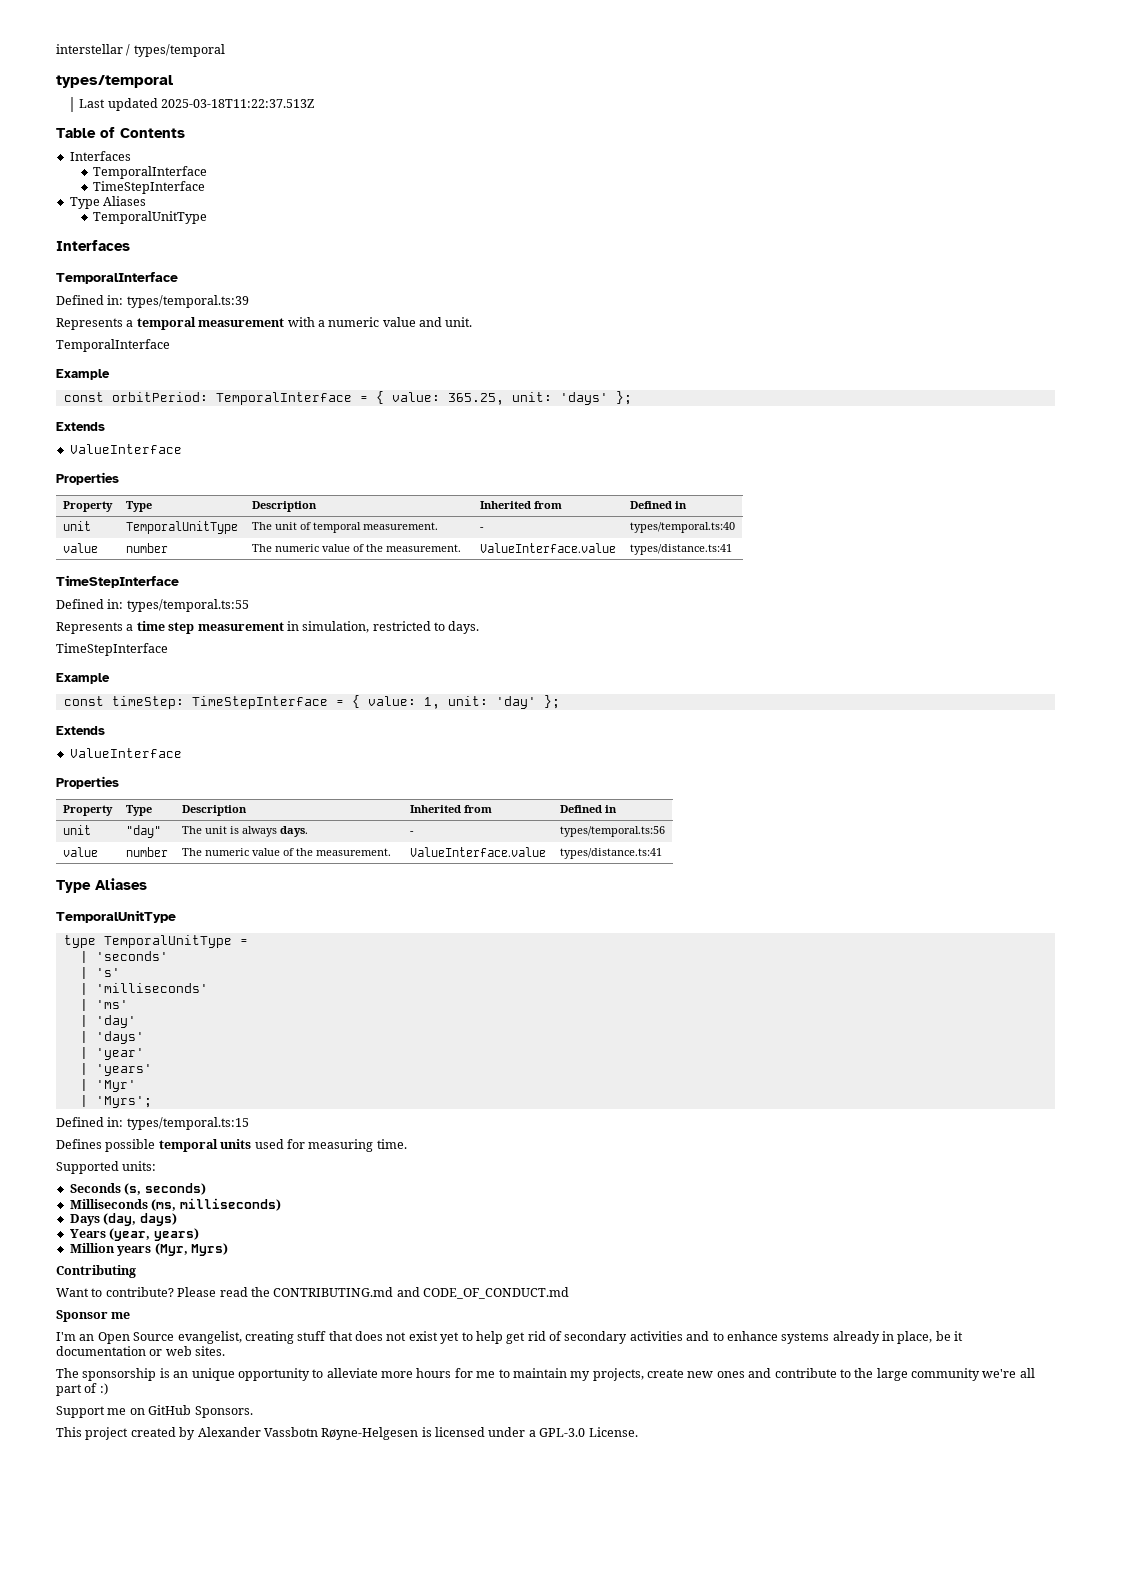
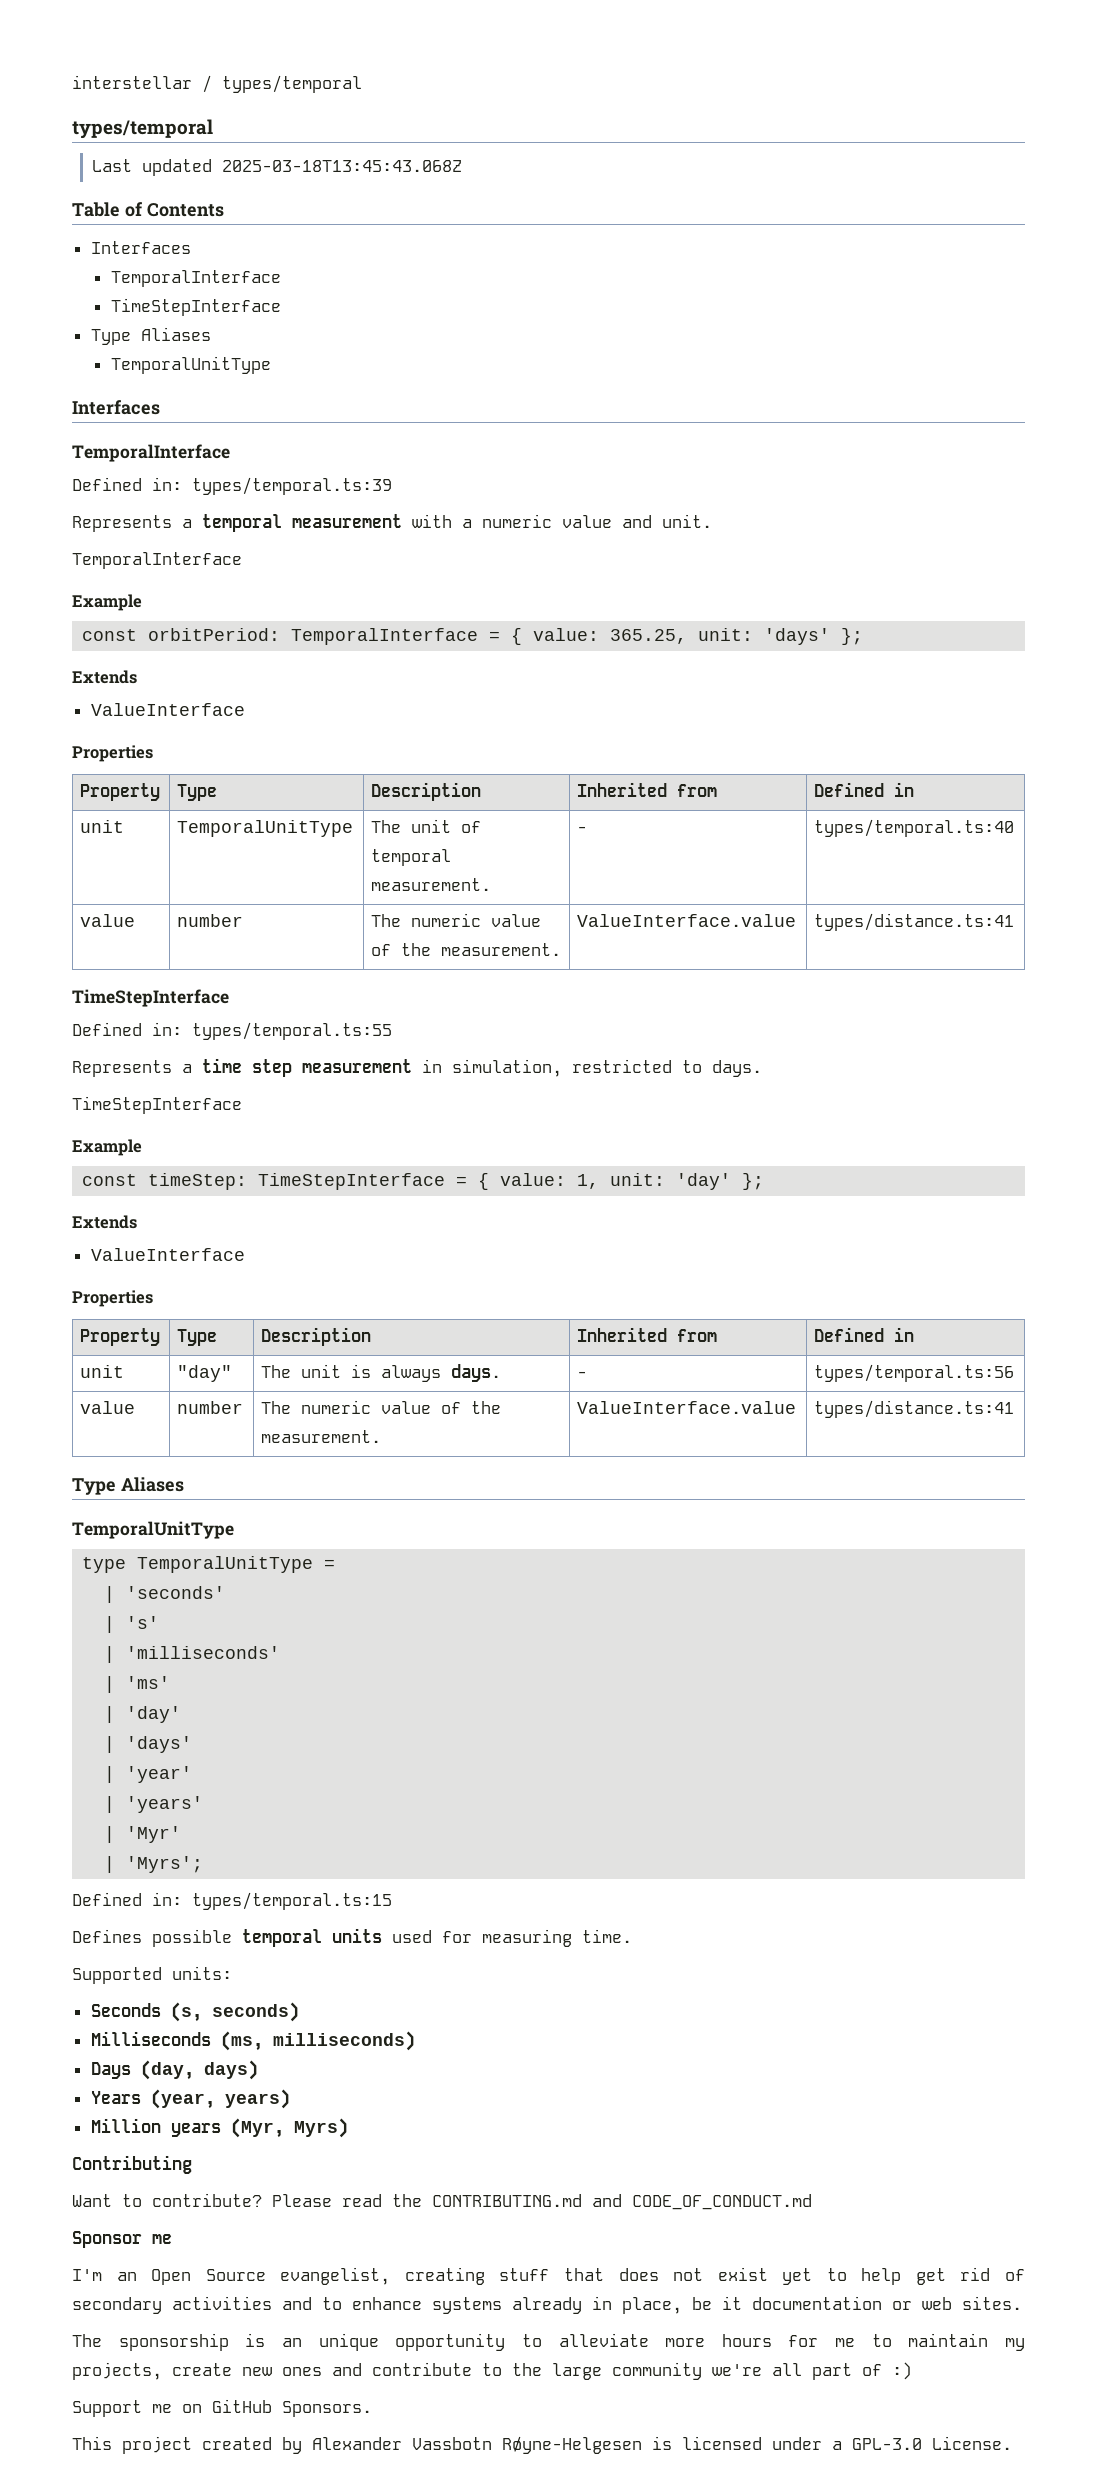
[161,99,315,108] 2025-03-18T11:22:37.513Z -> [222,160,463,172] 2025-03-18T13:45:43.068Z

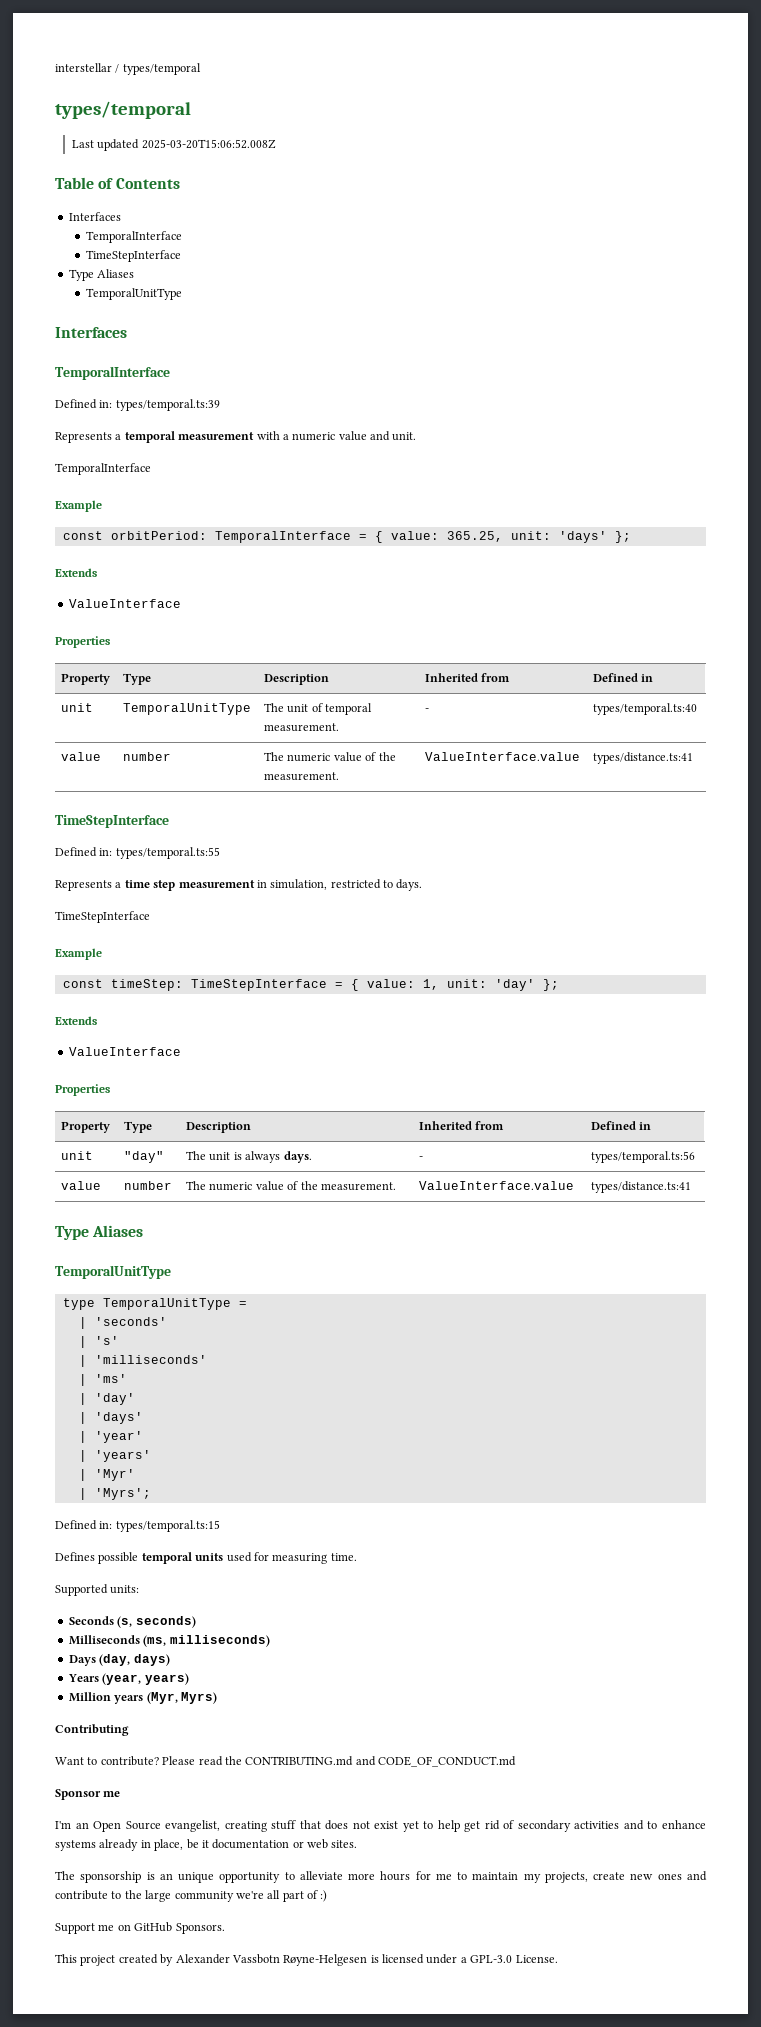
[222,160,463,172] 2025-03-18T13:45:43.068Z -> [141,139,276,149] 2025-03-20T15:06:52.008Z

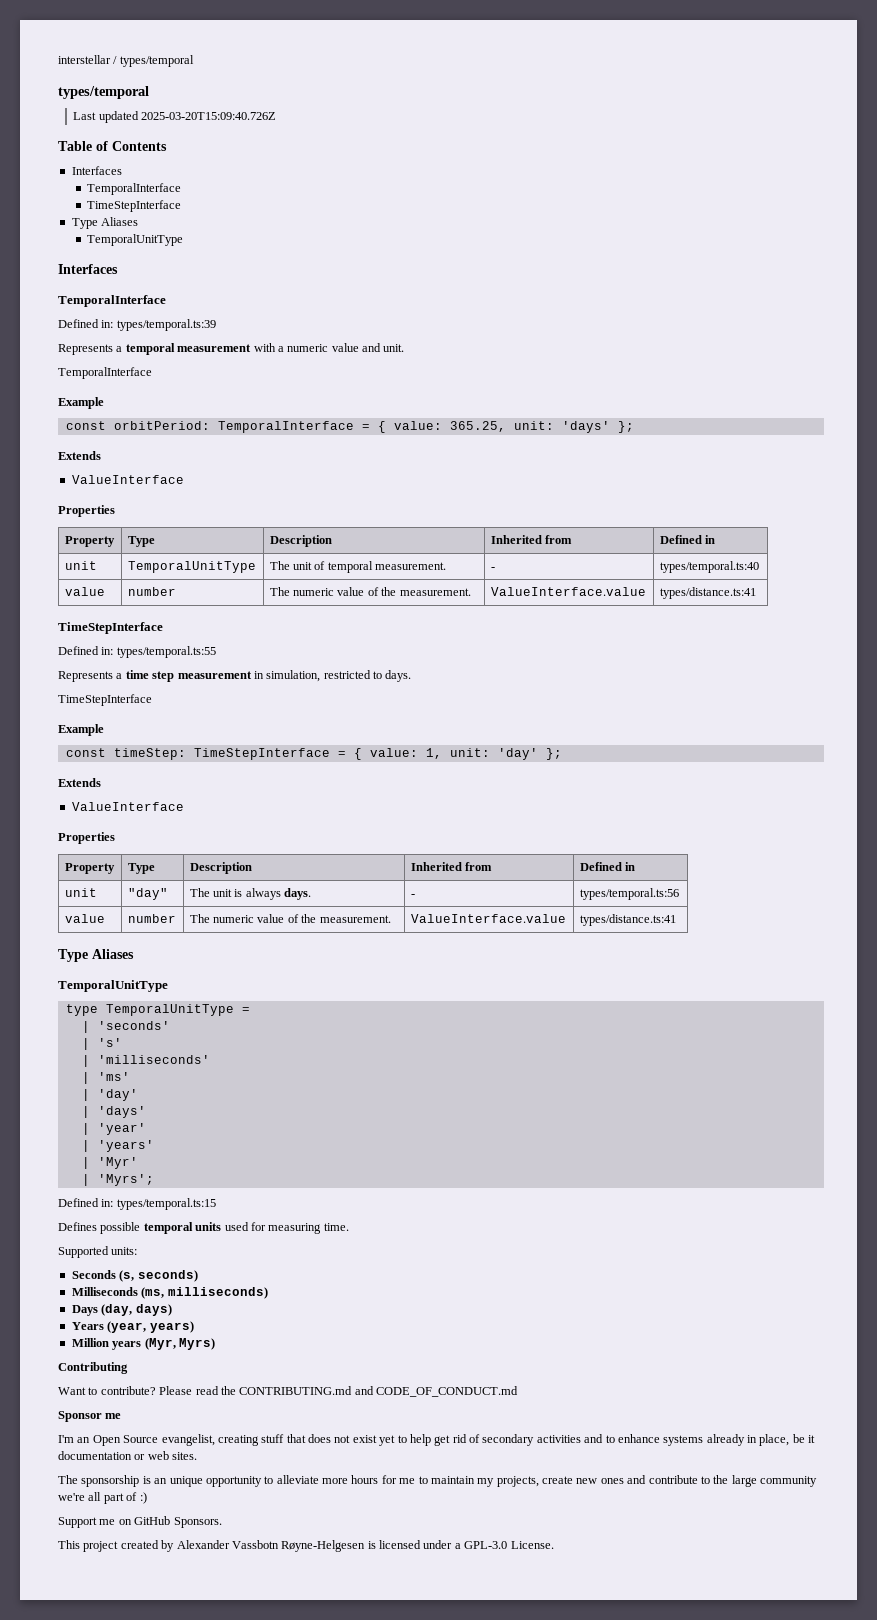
[141,139,276,149] 2025-03-20T15:06:52.008Z -> [141,112,277,120] 2025-03-20T15:09:40.726Z

